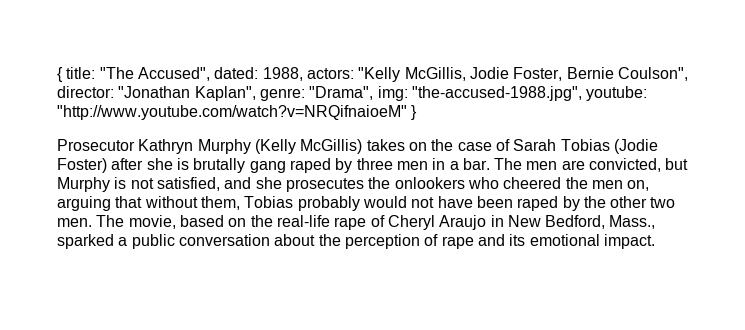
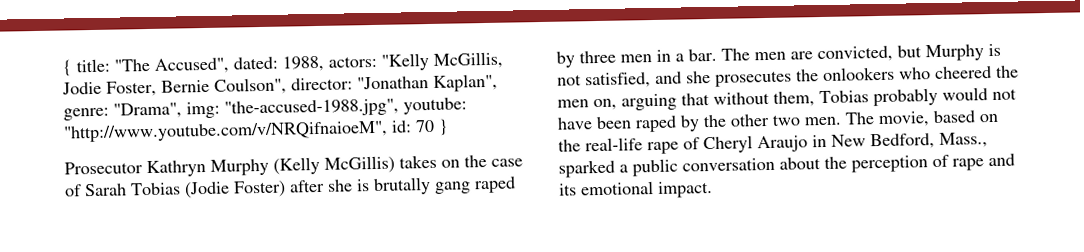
[57,105,407,120] "http://www.youtube.com/watch?v=NRQifnaioeM" -> [63,119,435,143] "http://www.youtube.com/v/NRQifnaioeM", id: 70

